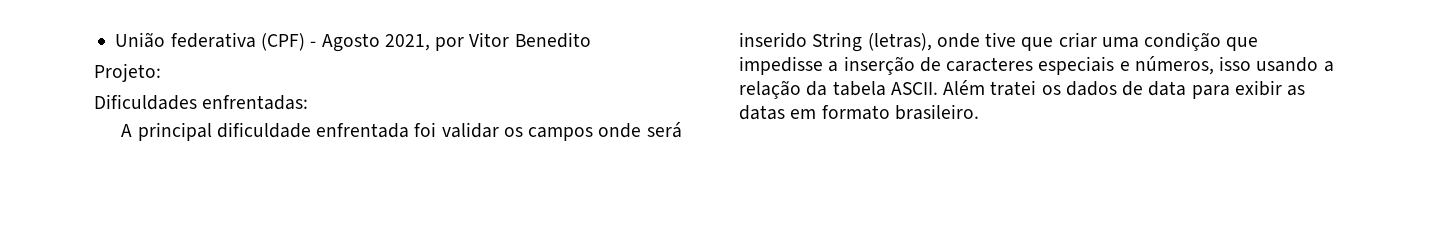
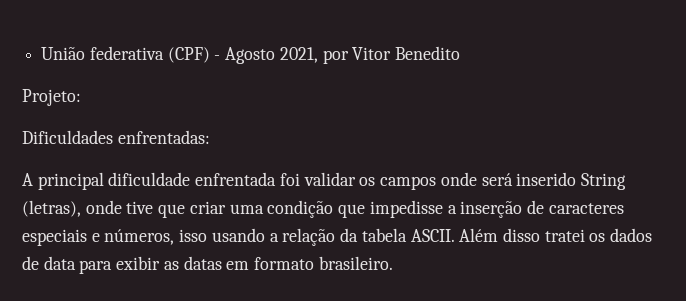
(986, 87) none -> [502,228,540,242] disso

